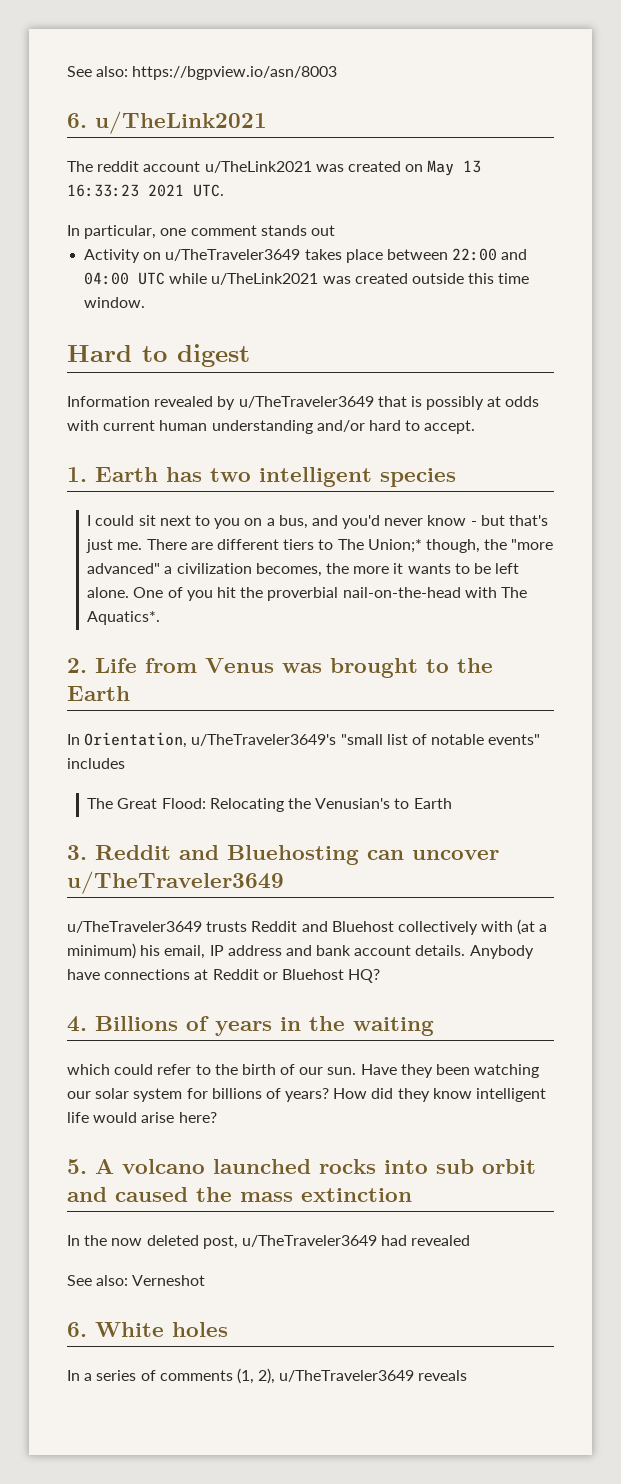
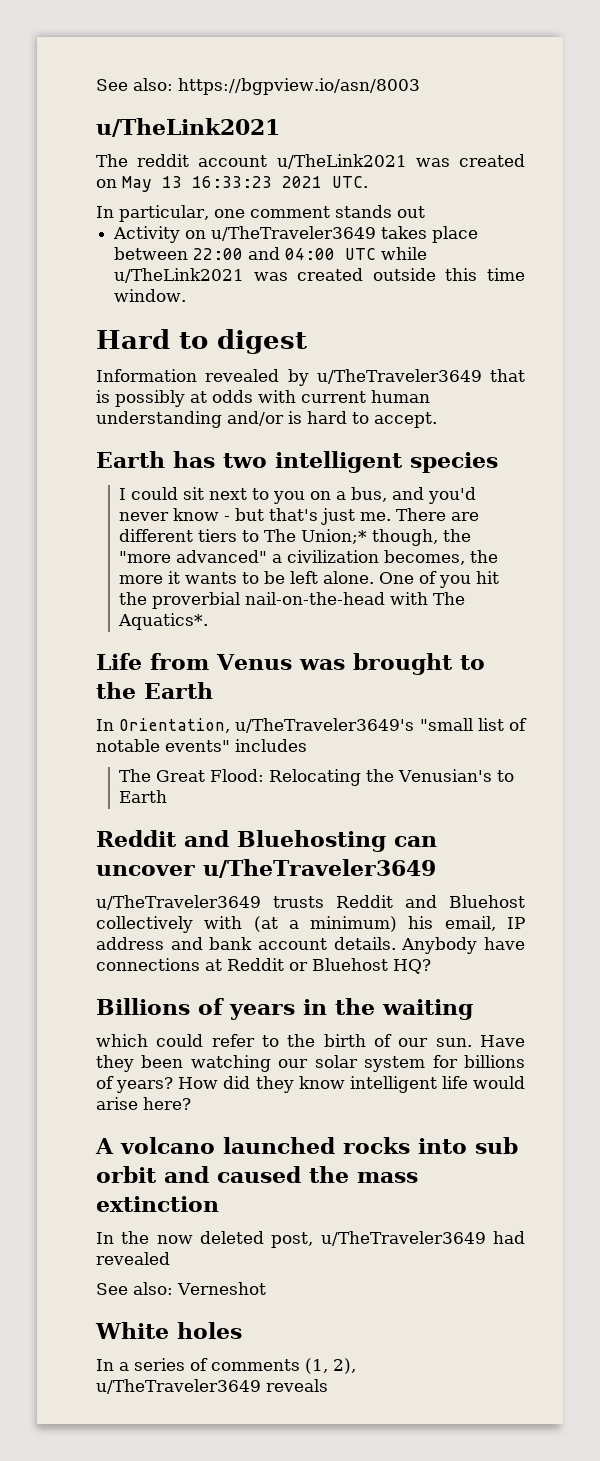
[67,113,87,128] 6. -> (420, 86) none
(365, 426) none -> [288,411,302,424] is
[67,467,87,482] 1. -> (437, 420) none
[67,658,87,673] 2. -> (209, 621) none
[67,845,87,860] 3. -> (168, 796) none
[67,1016,87,1032] 4. -> (431, 966) none
[67,1159,87,1174] 5. -> (191, 1103) none
[67,1322,87,1337] 6. -> (266, 1288) none

